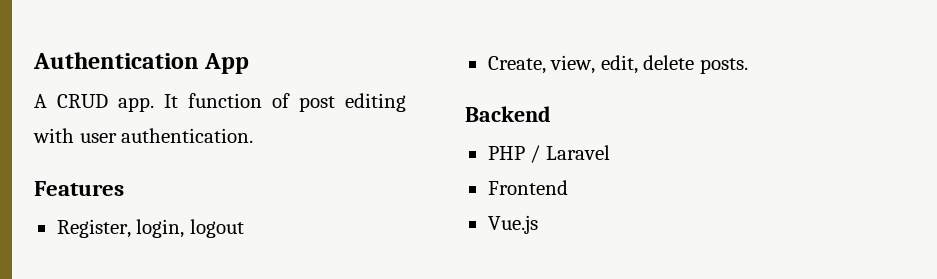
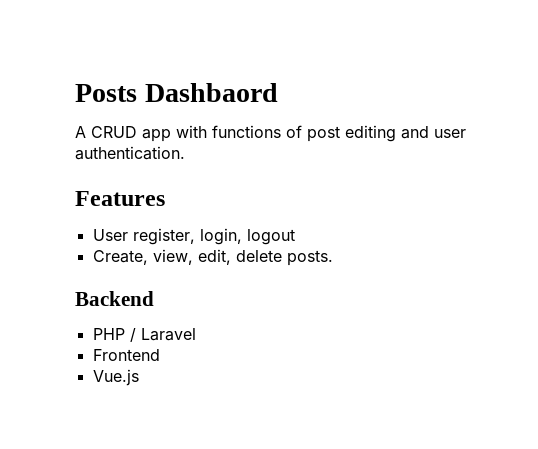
[33,52,250,74] Authentication App -> [75,83,278,102] Posts Dashbaord
[118,93,262,112] app. It function -> [142,125,281,142] app with functions
[33,128,74,143] with -> [401,126,429,139] and
[56,219,131,238] Register, -> [92,228,195,245] User register,

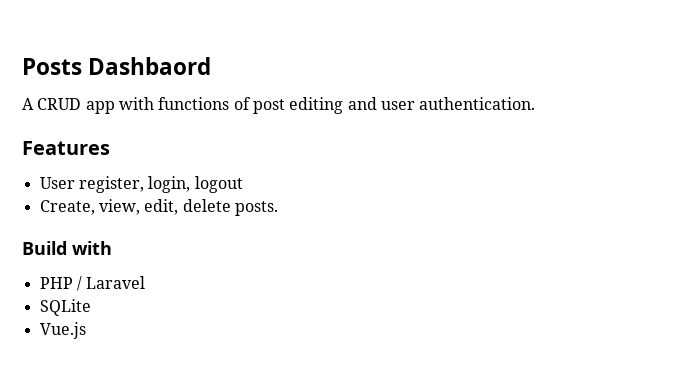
[75,291,154,306] Backend -> [22,241,112,255] Build with
[92,349,160,361] Frontend -> [39,299,91,316] SQLite

